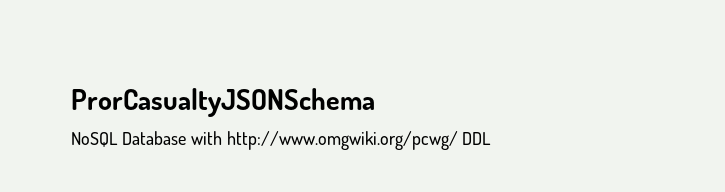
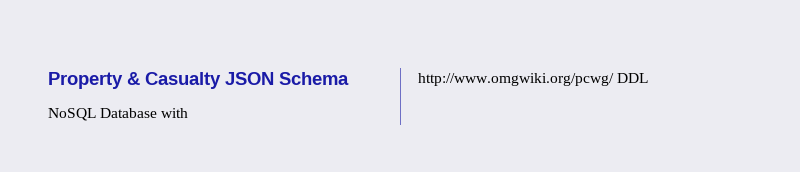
[71,88,375,117] ProrCasualtyJSONSchema -> [48,72,349,89] Property & Casualty JSON Schema

